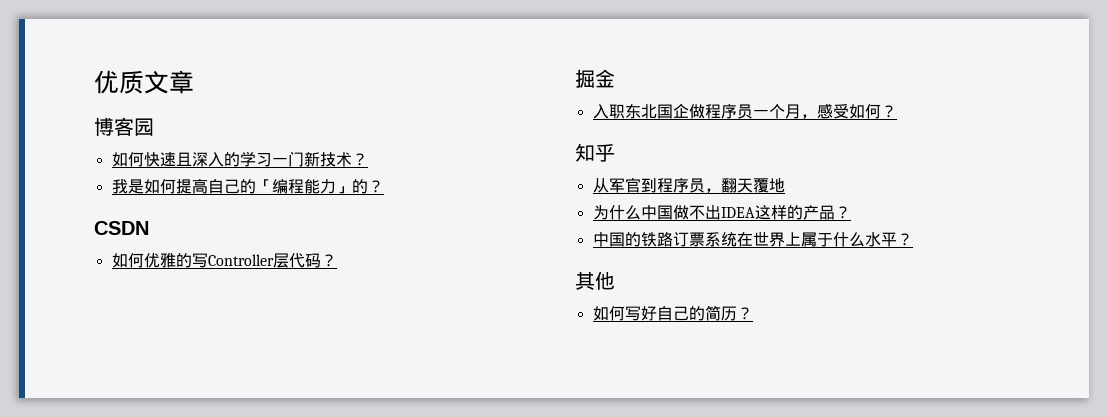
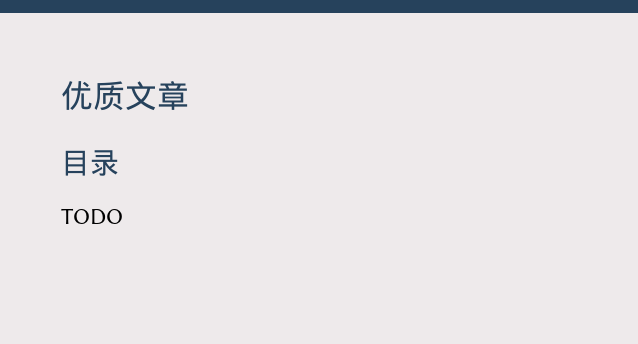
[94,117,154,136] [111,151,368,167] [111,178,384,194] [94,221,149,235] [111,253,337,268] [575,69,615,88] [592,103,897,119] [575,143,615,162] [592,177,785,193] [592,205,851,220] [592,232,913,247] [575,271,615,290] [592,305,753,321] 博客园 // 如何快速且深入的学习一门新技术？ // 我是如何提高自己的「编程能力」的？ // CSDN // 如何优雅的写Controller层代码？ // 掘金 // 入职东北国企做程序员一个月，感受如何？ // 知乎 // 从军官到程序员，翻天覆地 // 为什么中国做不出IDEA这样的产品？ // 中国的铁路订票系统在世界上属于什么水平？ // 其他 // 如何写好自己的简历？ -> [61,150,119,176] [61,208,123,225] 目录 // TODO

